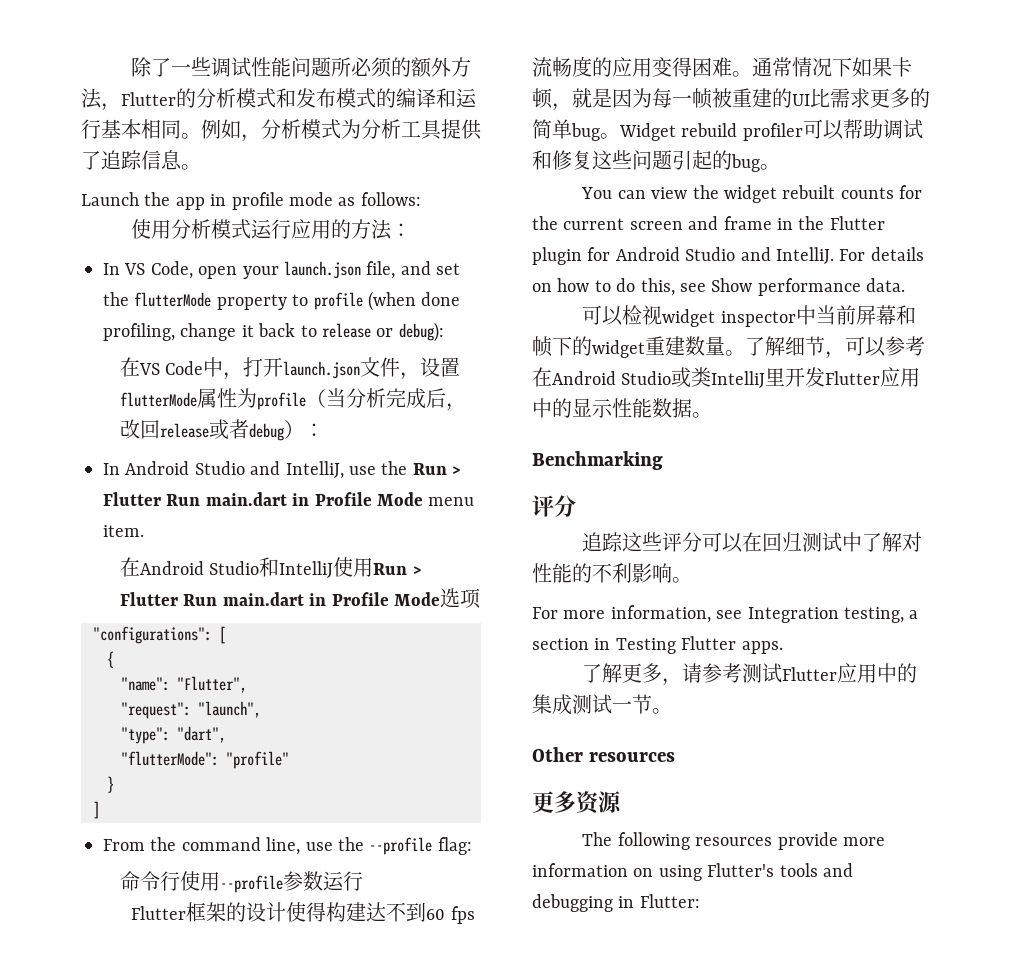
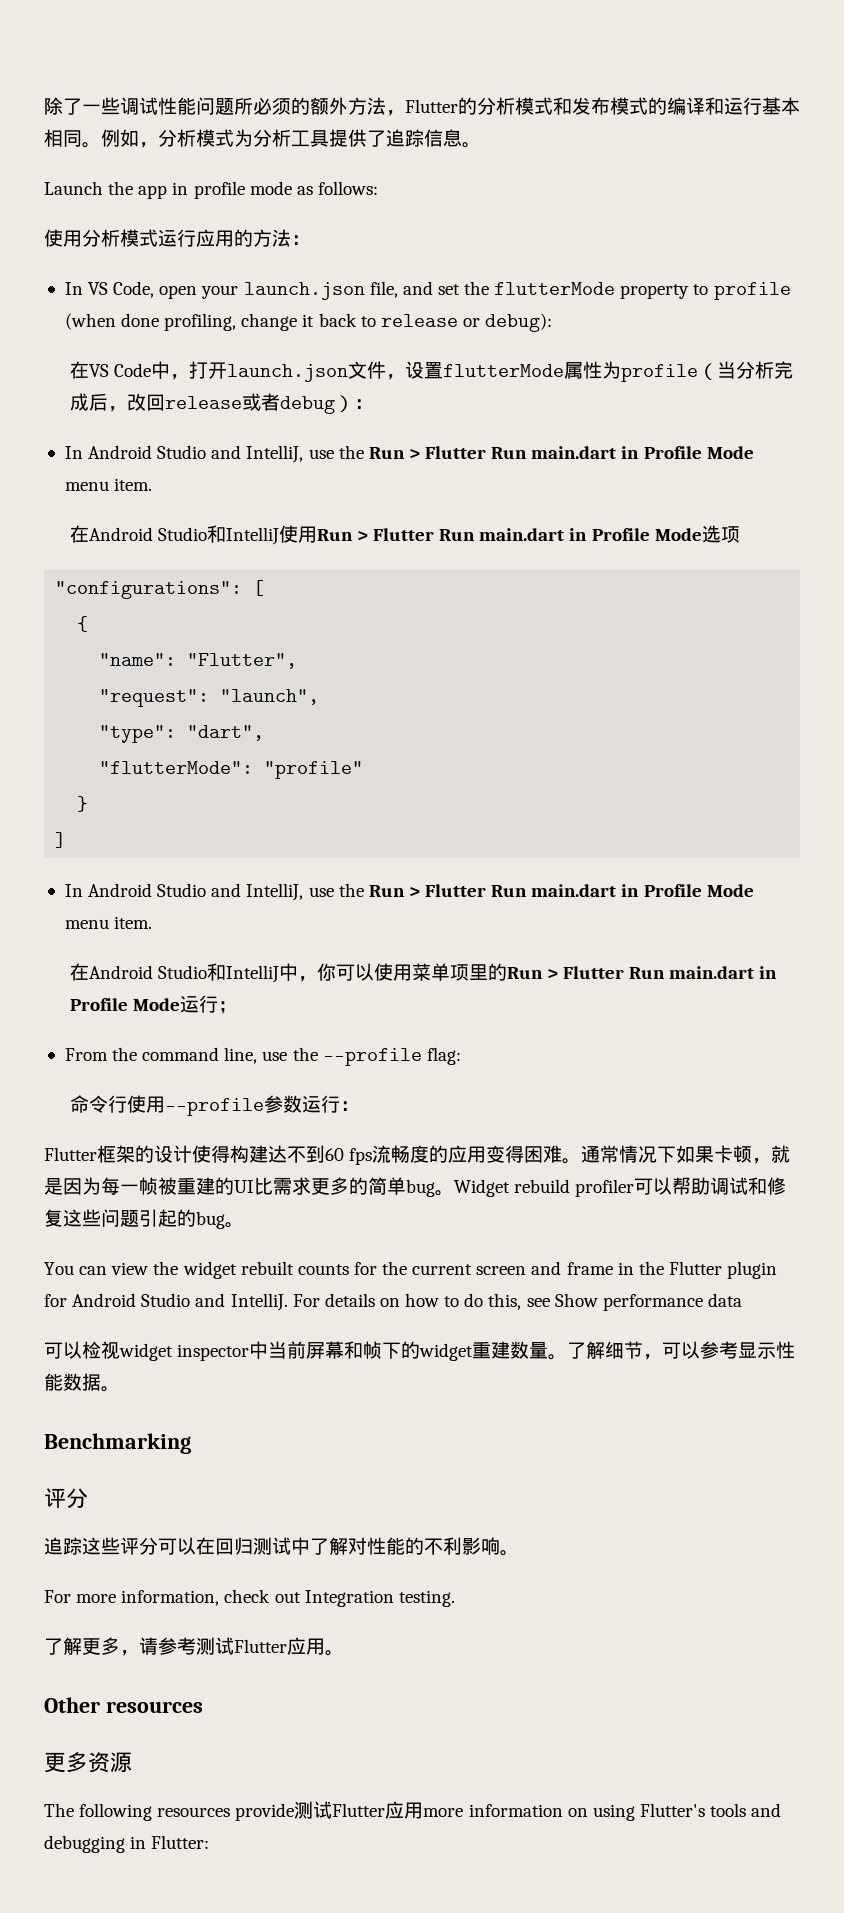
(100, 810) none -> [64,883,754,901] [64,916,153,929] [69,963,778,983] [69,995,237,1014] // In Android Studio and IntelliJ, use the Run > Flutter Run main.dart in Profile Mode menu item. // 在Android Studio和IntelliJ中，你可以使用菜单项里的Run > Flutter Run main.dart in Profile Mode运行；
(363, 881) none -> [339,1101,359,1111] ：
[866,278,906,292] data. -> [707,1293,742,1307] data
[532,367,921,388] [532,398,572,418] 在Android Studio或类IntelliJ里开发Flutter应用中的 -> (739, 1350) none
[716,607,919,623] [532,636,783,654] see Integration testing, a section in Testing Flutter apps. -> [224,1589,455,1607] check out Integration testing.
[877,663,918,683] [532,694,652,715] 中的集成测试一节 -> (325, 1646) none
(838, 841) none -> [294,1801,424,1819] 测试Flutter应用

